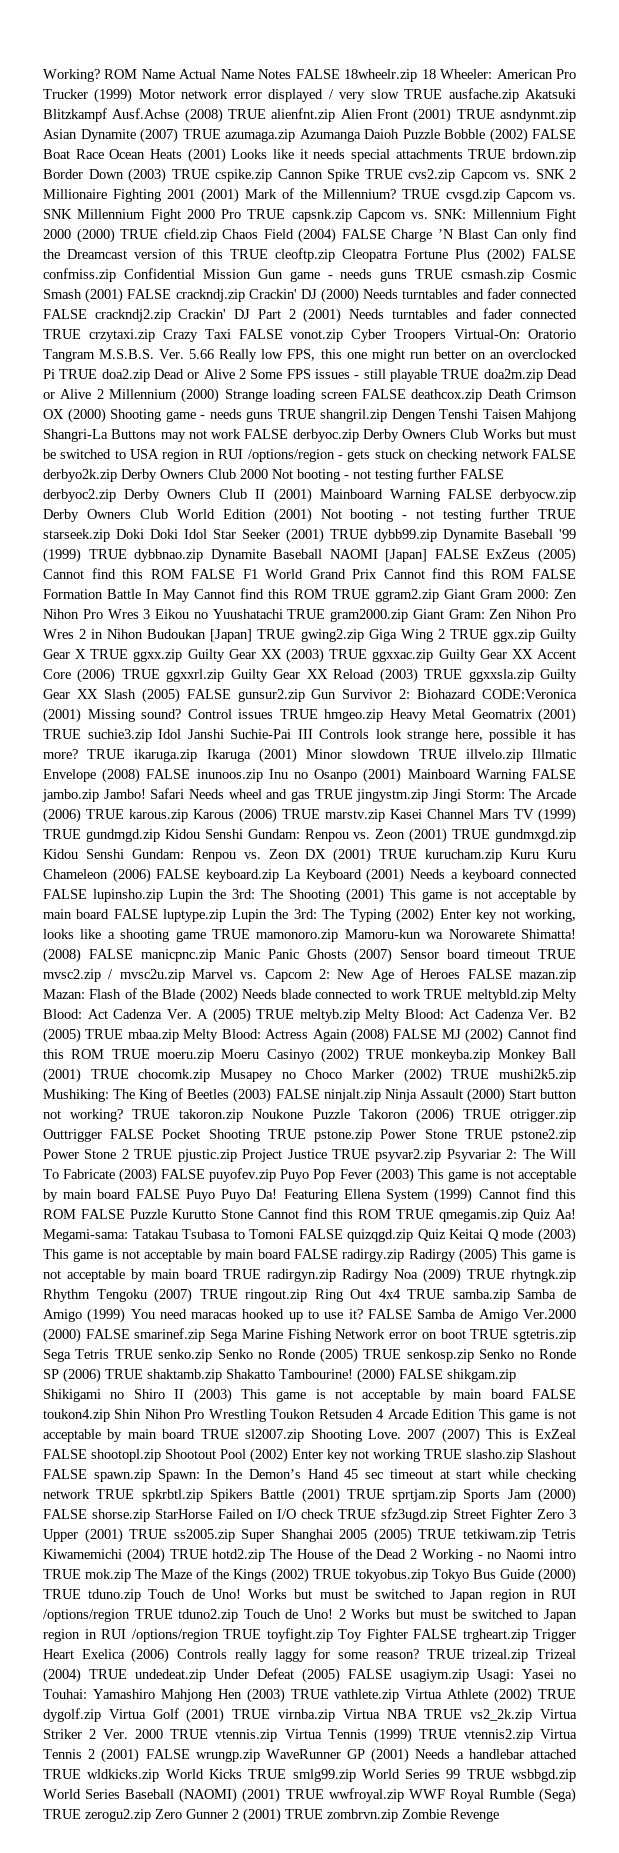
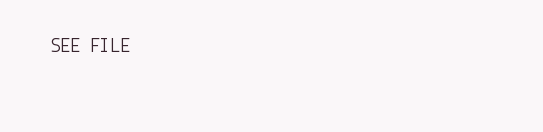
[43,69,576,82] [43,88,576,103] [43,108,576,123] [43,128,576,143] [43,148,576,163] [43,168,576,183] [43,188,576,203] [43,209,576,222] [43,228,578,243] [43,248,576,263] [43,268,576,282] [43,288,577,303] [43,308,577,323] [43,329,577,342] [43,349,577,362] [43,369,577,382] [43,388,577,403] [43,408,576,423] [43,429,576,442] [43,449,576,462] [43,468,504,482] [43,488,576,503] [43,508,577,523] [43,528,576,543] [43,548,576,563] [43,568,577,579] [43,588,577,602] [43,609,576,622] [43,629,578,642] [43,648,576,663] [43,668,577,683] [43,688,577,703] [43,708,576,723] [43,729,576,742] [43,748,576,763] [43,768,576,783] [42,788,576,802] [43,808,576,823] [43,828,576,843] [43,848,577,863] [43,868,577,883] [43,888,577,903] [43,908,576,923] [43,929,576,942] [43,948,576,963] [43,968,576,982] [43,988,578,1003] [43,1008,576,1023] [43,1028,577,1043] [43,1048,576,1063] [43,1068,576,1083] [43,1088,577,1103] [43,1108,576,1123] [43,1129,576,1142] [43,1149,577,1162] [43,1168,577,1183] [43,1188,576,1203] [43,1208,576,1222] [43,1228,576,1243] [43,1248,576,1263] [43,1268,576,1283] [43,1288,576,1303] [43,1308,576,1323] [43,1328,577,1343] [43,1348,577,1363] [43,1368,516,1383] [43,1388,576,1403] [43,1409,576,1422] [43,1428,577,1443] [43,1448,576,1463] [43,1469,576,1482] [43,1488,576,1503] [43,1508,576,1522] [43,1528,576,1543] [43,1548,576,1563] [43,1568,576,1583] [43,1589,577,1602] [43,1609,578,1622] [43,1628,576,1642] [43,1648,577,1663] [43,1668,576,1683] [43,1688,576,1703] [43,1708,577,1723] [43,1728,577,1743] [43,1748,577,1763] [43,1769,576,1782] [43,1788,577,1803] [43,1808,499,1823] Working? ROM Name Actual Name Notes FALSE 18wheelr.zip 18 Wheeler: American Pro Trucker (1999) Motor network error displayed / very slow TRUE ausfache.zip Akatsuki Blitzkampf Ausf.Achse (2008) TRUE alienfnt.zip Alien Front (2001) TRUE asndynmt.zip Asian Dynamite (2007) TRUE azumaga.zip Azumanga Daioh Puzzle Bobble (2002) FALSE Boat Race Ocean Heats (2001) Looks like it needs special attachments TRUE brdown.zip Border Down (2003) TRUE cspike.zip Cannon Spike TRUE cvs2.zip Capcom vs. SNK 2 Millionaire Fighting 2001 (2001) Mark of the Millennium? TRUE cvsgd.zip Capcom vs. SNK Millennium Fight 2000 Pro TRUE capsnk.zip Capcom vs. SNK: Millennium Fight 2000 (2000) TRUE cfield.zip Chaos Field (2004) FALSE Charge ’N Blast Can only find the Dreamcast version of this TRUE cleoftp.zip Cleopatra Fortune Plus (2002) FALSE confmiss.zip Confidential Mission Gun game - needs guns TRUE csmash.zip Cosmic Smash (2001) FALSE crackndj.zip Crackin' DJ (2000) Needs turntables and fader connected FALSE crackndj2.zip Crackin' DJ Part 2 (2001) Needs turntables and fader connected TRUE crzytaxi.zip Crazy Taxi FALSE vonot.zip Cyber Troopers Virtual-On: Oratorio Tangram M.S.B.S. Ver. 5.66 Really low FPS, this one might run better on an overclocked Pi TRUE doa2.zip Dead or Alive 2 Some FPS issues - still playable TRUE doa2m.zip Dead or Alive 2 Millennium (2000) Strange loading screen FALSE deathcox.zip Death Crimson OX (2000) Shooting game - needs guns TRUE shangril.zip Dengen Tenshi Taisen Mahjong Shangri-La Buttons may not work FALSE derbyoc.zip Derby Owners Club Works but must be switched to USA region in RUI /options/region - gets stuck on checking network FALSE derbyo2k.zip Derby Owners Club 2000 Not booting - not testing further FALSE derbyoc2.zip Derby Owners Club II (2001) Mainboard Warning FALSE derbyocw.zip Derby Owners Club World Edition (2001) Not booting - not testing further TRUE starseek.zip Doki Doki Idol Star Seeker (2001) TRUE dybb99.zip Dynamite Baseball '99 (1999) TRUE dybbnao.zip Dynamite Baseball NAOMI [Japan] FALSE ExZeus (2005) Cannot find this ROM FALSE F1 World Grand Prix Cannot find this ROM FALSE Formation Battle In May Cannot find this ROM TRUE ggram2.zip Giant Gram 2000: Zen Nihon Pro Wres 3 Eikou no Yuushatachi TRUE gram2000.zip Giant Gram: Zen Nihon Pro Wres 2 in Nihon Budoukan [Japan] TRUE gwing2.zip Giga Wing 2 TRUE ggx.zip Guilty Gear X TRUE ggxx.zip Guilty Gear XX (2003) TRUE ggxxac.zip Guilty Gear XX Accent Core (2006) TRUE ggxxrl.zip Guilty Gear XX Reload (2003) TRUE ggxxsla.zip Guilty Gear XX Slash (2005) FALSE gunsur2.zip Gun Survivor 2: Biohazard CODE:Veronica (2001) Missing sound? Control issues TRUE hmgeo.zip Heavy Metal Geomatrix (2001) TRUE suchie3.zip Idol Janshi Suchie-Pai III Controls look strange here, possible it has more? TRUE ikaruga.zip Ikaruga (2001) Minor slowdown TRUE illvelo.zip Illmatic Envelope (2008) FALSE inunoos.zip Inu no Osanpo (2001) Mainboard Warning FALSE jambo.zip Jambo! Safari Needs wheel and gas TRUE jingystm.zip Jingi Storm: The Arcade (2006) TRUE karous.zip Karous (2006) TRUE marstv.zip Kasei Channel Mars TV (1999) TRUE gundmgd.zip Kidou Senshi Gundam: Renpou vs. Zeon (2001) TRUE gundmxgd.zip Kidou Senshi Gundam: Renpou vs. Zeon DX (2001) TRUE kurucham.zip Kuru Kuru Chameleon (2006) FALSE keyboard.zip La Keyboard (2001) Needs a keyboard connected FALSE lupinsho.zip Lupin the 3rd: The Shooting (2001) This game is not acceptable by main board FALSE luptype.zip Lupin the 3rd: The Typing (2002) Enter key not working, looks like a shooting game TRUE mamonoro.zip Mamoru-kun wa Norowarete Shimatta! (2008) FALSE manicpnc.zip Manic Panic Ghosts (2007) Sensor board timeout TRUE mvsc2.zip / mvsc2u.zip Marvel vs. Capcom 2: New Age of Heroes FALSE mazan.zip Mazan: Flash of the Blade (2002) Needs blade connected to work TRUE meltybld.zip Melty Blood: Act Cadenza Ver. A (2005) TRUE meltyb.zip Melty Blood: Act Cadenza Ver. B2 (2005) TRUE mbaa.zip Melty Blood: Actress Again (2008) FALSE MJ (2002) Cannot find this ROM TRUE moeru.zip Moeru Casinyo (2002) TRUE monkeyba.zip Monkey Ball (2001) TRUE chocomk.zip Musapey no Choco Marker (2002) TRUE mushi2k5.zip Mushiking: The King of Beetles (2003) FALSE ninjalt.zip Ninja Assault (2000) Start button not working? TRUE takoron.zip Noukone Puzzle Takoron (2006) TRUE otrigger.zip Outtrigger FALSE Pocket Shooting TRUE pstone.zip Power Stone TRUE pstone2.zip Power Stone 2 TRUE pjustic.zip Project Justice TRUE psyvar2.zip Psyvariar 2: The Will To Fabricate (2003) FALSE puyofev.zip Puyo Pop Fever (2003) This game is not acceptable by main board FALSE Puyo Puyo Da! Featuring Ellena System (1999) Cannot find this ROM FALSE Puzzle Kurutto Stone Cannot find this ROM TRUE qmegamis.zip Quiz Aa! Megami-sama: Tatakau Tsubasa to Tomoni FALSE quizqgd.zip Quiz Keitai Q mode (2003) This game is not acceptable by main board FALSE radirgy.zip Radirgy (2005) This game is not acceptable by main board TRUE radirgyn.zip Radirgy Noa (2009) TRUE rhytngk.zip Rhythm Tengoku (2007) TRUE ringout.zip Ring Out 4x4 TRUE samba.zip Samba de Amigo (1999) You need maracas hooked up to use it? FALSE Samba de Amigo Ver.2000 (2000) FALSE smarinef.zip Sega Marine Fishing Network error on boot TRUE sgtetris.zip Sega Tetris TRUE senko.zip Senko no Ronde (2005) TRUE senkosp.zip Senko no Ronde SP (2006) TRUE shaktamb.zip Shakatto Tambourine! (2000) FALSE shikgam.zip Shikigami no Shiro II (2003) This game is not acceptable by main board FALSE toukon4.zip Shin Nihon Pro Wrestling Toukon Retsuden 4 Arcade Edition This game is not acceptable by main board TRUE sl2007.zip Shooting Love. 2007 (2007) This is ExZeal FALSE shootopl.zip Shootout Pool (2002) Enter key not working TRUE slasho.zip Slashout FALSE spawn.zip Spawn: In the Demon’s Hand 45 sec timeout at start while checking network TRUE spkrbtl.zip Spikers Battle (2001) TRUE sprtjam.zip Sports Jam (2000) FALSE shorse.zip StarHorse Failed on I/O check TRUE sfz3ugd.zip Street Fighter Zero 3 Upper (2001) TRUE ss2005.zip Super Shanghai 2005 (2005) TRUE tetkiwam.zip Tetris Kiwamemichi (2004) TRUE hotd2.zip The House of the Dead 2 Working - no Naomi intro TRUE mok.zip The Maze of the Kings (2002) TRUE tokyobus.zip Tokyo Bus Guide (2000) TRUE tduno.zip Touch de Uno! Works but must be switched to Japan region in RUI /options/region TRUE tduno2.zip Touch de Uno! 2 Works but must be switched to Japan region in RUI /options/region TRUE toyfight.zip Toy Fighter FALSE trgheart.zip Trigger Heart Exelica (2006) Controls really laggy for some reason? TRUE trizeal.zip Trizeal (2004) TRUE undedeat.zip Under Defeat (2005) FALSE usagiym.zip Usagi: Yasei no Touhai: Yamashiro Mahjong Hen (2003) TRUE vathlete.zip Virtua Athlete (2002) TRUE dygolf.zip Virtua Golf (2001) TRUE virnba.zip Virtua NBA TRUE vs2_2k.zip Virtua Striker 2 Ver. 2000 TRUE vtennis.zip Virtua Tennis (1999) TRUE vtennis2.zip Virtua Tennis 2 (2001) FALSE wrungp.zip WaveRunner GP (2001) Needs a handlebar attached TRUE wldkicks.zip World Kicks TRUE smlg99.zip World Series 99 TRUE wsbbgd.zip World Series Baseball (NAOMI) (2001) TRUE wwfroyal.zip WWF Royal Rumble (Sega) TRUE zerogu2.zip Zero Gunner 2 (2001) TRUE zombrvn.zip Zombie Revenge -> [49,38,130,52] SEE FILE

